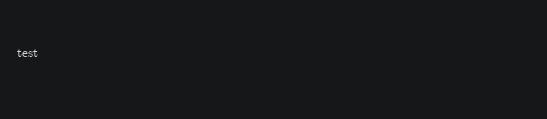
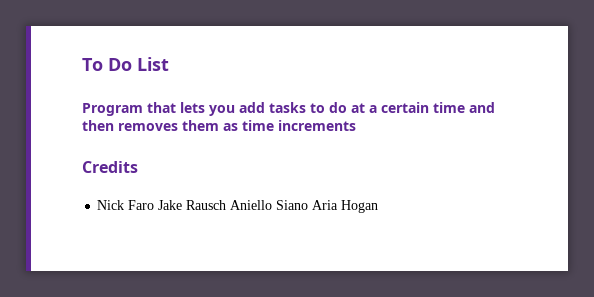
[17,49,38,57] test -> [82,57,169,71] [82,102,495,116] [82,120,356,131] [82,161,138,173] [97,200,379,213] To Do List // Program that lets you add tasks to do at a certain time and then removes them as time increments // Credits // Nick Faro Jake Rausch Aniello Siano Aria Hogan

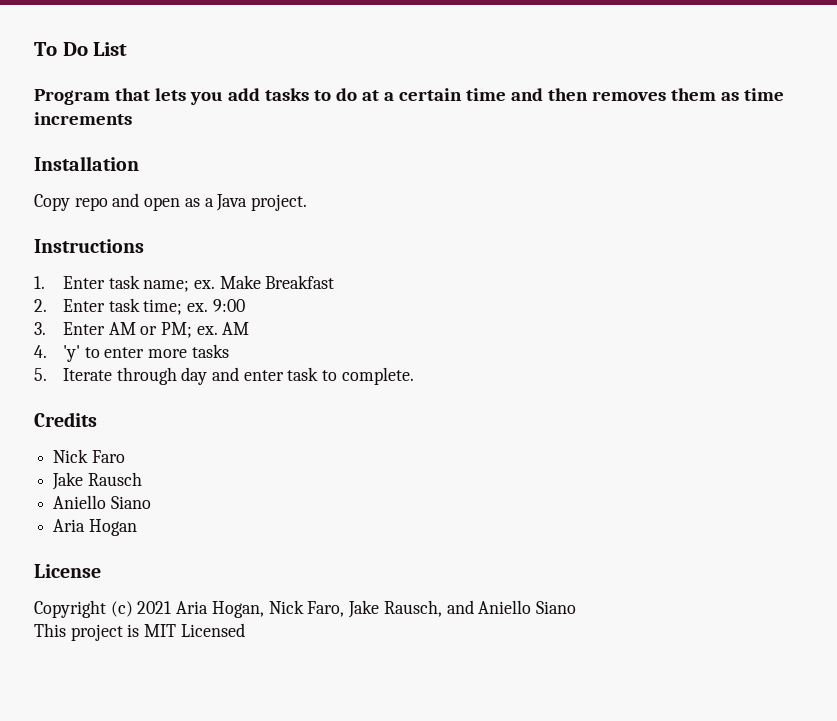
(356, 125) none -> [34,156,139,171] [34,193,308,211] [34,239,144,253] [34,275,335,292] [34,298,245,315] [34,322,250,338] [34,344,229,362] [34,367,414,385] // Installation // Copy repo and open as a Java project. // Instructions // 1. Enter task name; ex. Make Breakfast // 2. Enter task time; ex. 9:00 // 3. Enter AM or PM; ex. AM // 4. 'y' to enter more tasks // 5. Iterate through day and enter task to complete.
(155, 205) none -> (125, 456) //
[230,200,309,210] Aniello Siano -> [53,495,151,509] // Aniello Siano //
(379, 206) none -> [34,564,101,578] [34,600,576,618] [34,623,245,641] // License // Copyright (c) 2021 Aria Hogan, Nick Faro, Jake Rausch, and Aniello Siano // This project is MIT Licensed

